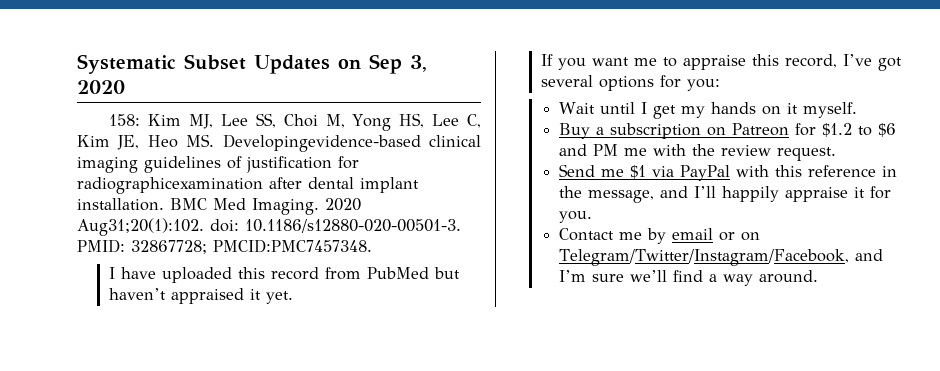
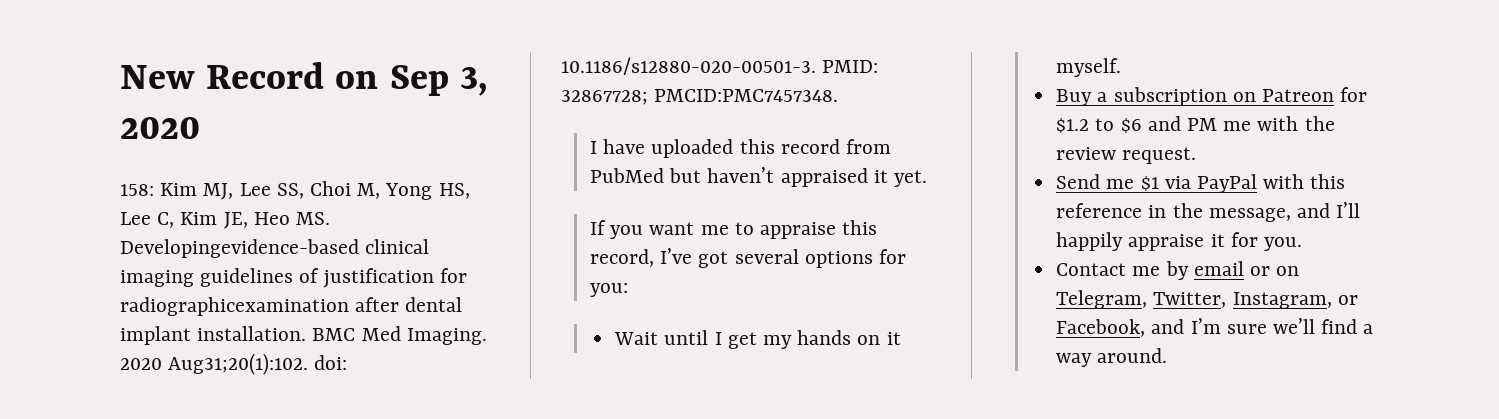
[77,54,330,74] Systematic Subset Updates -> [120,62,325,89] New Record
[558,249,849,266] Telegram/Twitter/Instagram/Facebook, -> [1056,290,1358,309] [1056,319,1146,337] Telegram, Twitter, Instagram, or Facebook,

